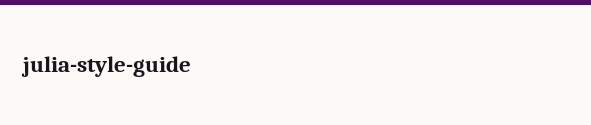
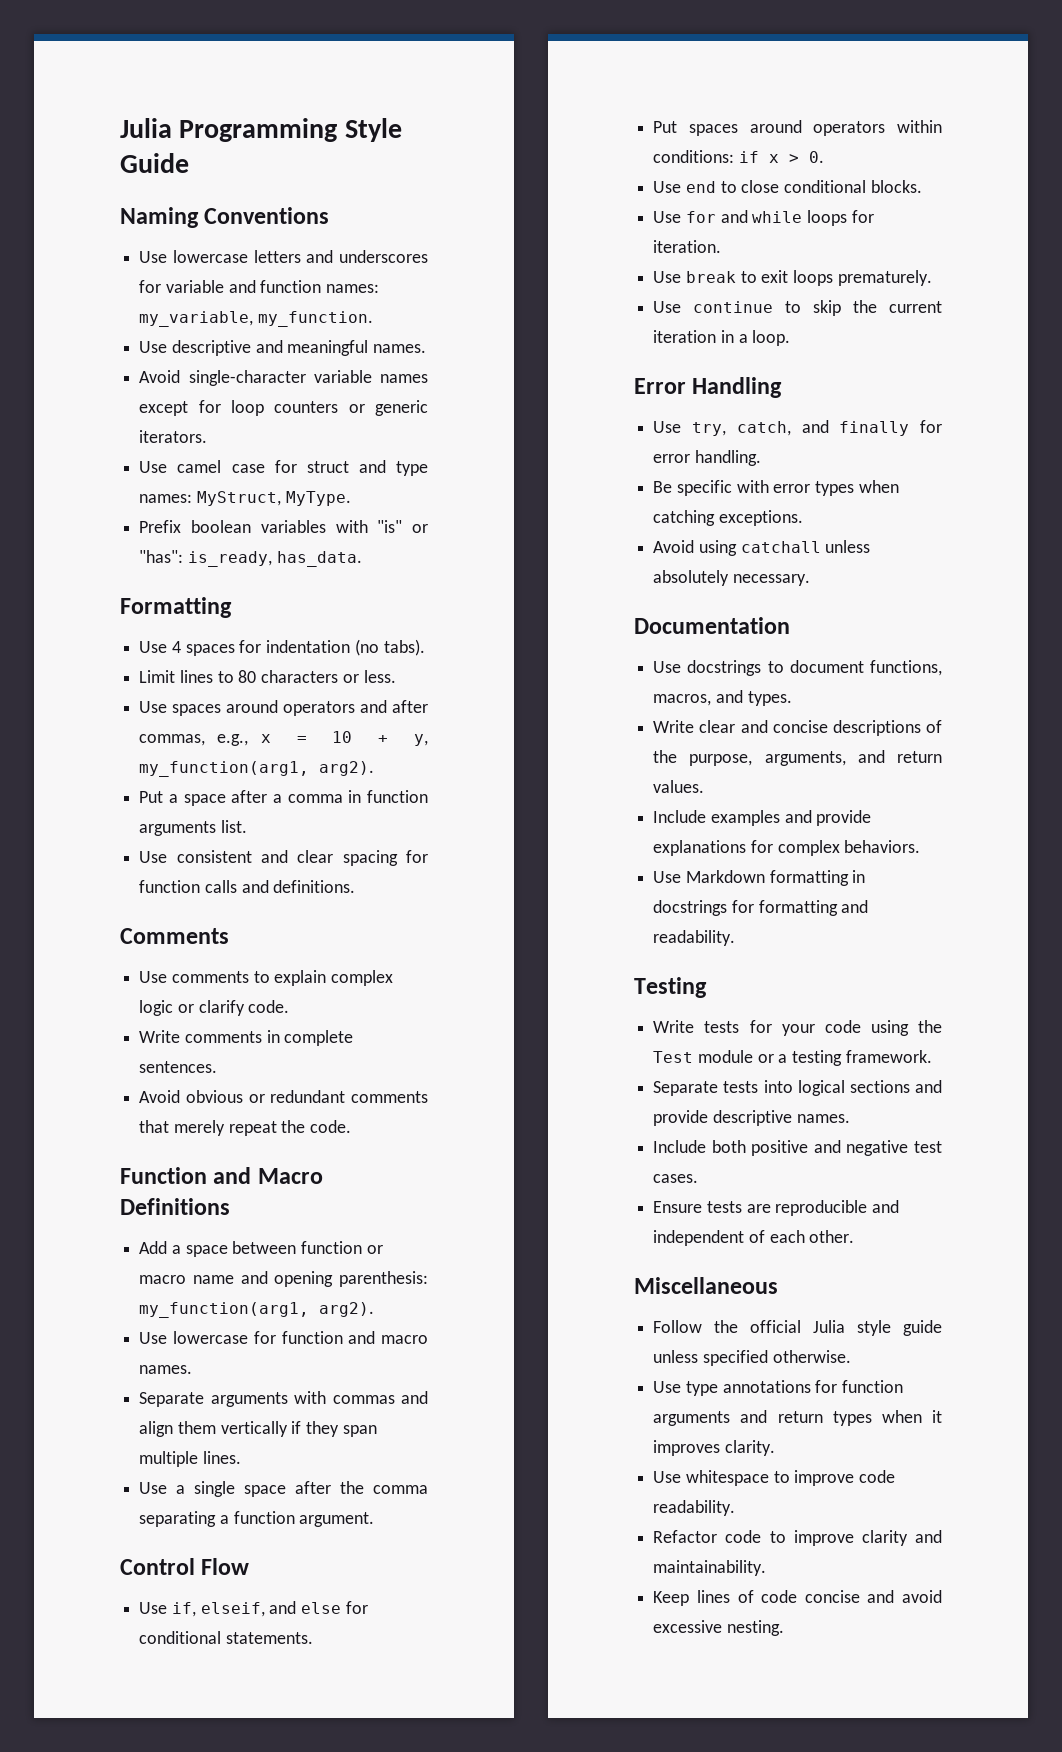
[21,56,191,77] julia-style-guide -> [120,118,402,142] [120,153,189,173] [120,207,330,228] [139,250,428,263] [139,280,380,293] [139,311,373,327] [139,340,427,356] [139,370,428,386] [139,400,428,416] [139,430,208,443] [139,460,428,476] [139,491,351,506] [139,520,428,533] [139,550,362,567] [120,597,232,618] [139,639,425,656] [139,670,396,683] [139,700,428,716] [139,731,428,746] [139,761,375,777] [139,790,429,806] [139,820,247,836] [139,850,428,866] [139,880,356,893] [120,928,229,944] [139,970,394,986] [139,1000,290,1016] [139,1030,354,1046] [139,1061,218,1073] [139,1090,428,1103] [139,1120,352,1136] [120,1167,323,1184] [120,1198,230,1215] [139,1241,383,1257] [139,1271,428,1287] [139,1302,375,1318] [139,1331,428,1344] [139,1365,193,1374] [139,1391,428,1407] [139,1421,377,1437] [139,1451,241,1467] [139,1481,428,1497] [139,1511,375,1527] [120,1558,250,1575] [139,1601,368,1617] [139,1631,313,1644] [653,120,942,136] [653,150,824,163] [653,180,922,193] [653,210,874,226] [653,240,722,253] [653,270,932,286] [653,300,942,316] [653,330,791,346] [634,377,783,398] [653,420,942,436] [653,450,761,466] [653,480,899,496] [653,510,803,526] [653,540,871,556] [653,570,810,586] [634,617,790,634] [653,660,942,676] [653,690,792,706] [653,720,942,736] [653,750,942,766] [653,780,705,793] [653,810,872,826] [653,840,921,856] [653,870,866,886] [653,900,869,916] [653,930,736,946] [634,977,707,998] [653,1020,942,1036] [653,1050,932,1066] [653,1080,942,1096] [653,1110,850,1126] [653,1140,942,1156] [653,1174,699,1183] [653,1200,900,1216] [653,1230,855,1246] [634,1277,778,1294] [653,1320,942,1336] [653,1350,851,1366] [653,1380,904,1396] [653,1410,942,1426] [653,1440,775,1456] [653,1470,896,1486] [653,1500,736,1516] [653,1530,942,1546] [653,1560,767,1576] [653,1590,942,1606] [653,1620,784,1636] Julia Programming Style Guide // Naming Conventions // Use lowercase letters and underscores for variable and function names: my_variable, my_function. // Use descriptive and meaningful names. // Avoid single-character variable names except for loop counters or generic iterators. // Use camel case for struct and type names: MyStruct, MyType. // Prefix boolean variables with "is" or "has": is_ready, has_data. // Formatting // Use 4 spaces for indentation (no tabs). // Limit lines to 80 characters or less. // Use spaces around operators and after commas, e.g., x = 10 + y, my_function(arg1, arg2). // Put a space after a comma in function arguments list. // Use consistent and clear spacing for function calls and definitions. // Comments // Use comments to explain complex logic or clarify code. // Write comments in complete sentences. // Avoid obvious or redundant comments that merely repeat the code. // Function and Macro Definitions // Add a space between function or macro name and opening parenthesis: my_function(arg1, arg2). // Use lowercase for function and macro names. // Separate arguments with commas and align them vertically if they span multiple lines. // Use a single space after the comma separating a function argument. // Control Flow // Use if, elseif, and else for conditional statements. // Put spaces around operators within conditions: if x > 0. // Use end to close conditional blocks. // Use for and while loops for iteration. // Use break to exit loops prematurely. // Use continue to skip the current iteration in a loop. // Error Handling // Use try, catch, and finally for error handling. // Be specific with error types when catching exceptions. // Avoid using catchall unless absolutely necessary. // Documentation // Use docstrings to document functions, macros, and types. // Write clear and concise descriptions of the purpose, arguments, and return values. // Include examples and provide explanations for complex behaviors. // Use Markdown formatting in docstrings for formatting and readability. // Testing // Write tests for your code using the Test module or a testing framework. // Separate tests into logical sections and provide descriptive names. // Include both positive and negative test cases. // Ensure tests are reproducible and independent of each other. // Miscellaneous // Follow the official Julia style guide unless specified otherwise. // Use type annotations for function arguments and return types when it improves clarity. // Use whitespace to improve code readability. // Refactor code to improve clarity and maintainability. // Keep lines of code concise and avoid excessive nesting.

